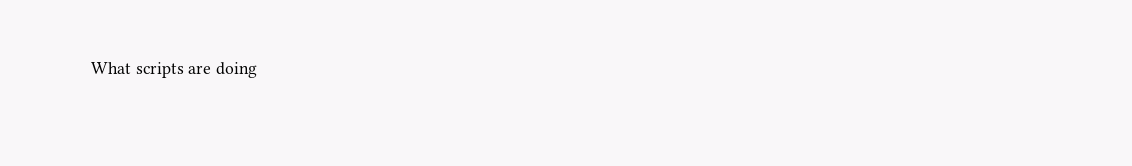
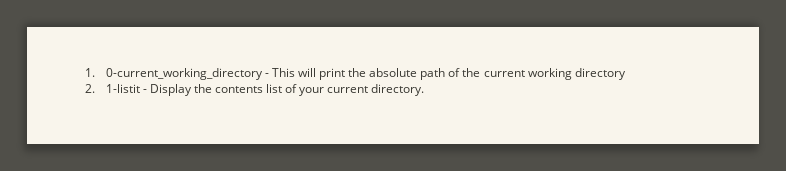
[91,62,258,78] What scripts are doing -> [85,68,626,80] [85,84,425,96] 1. 0-current_working_directory - This will print the absolute path of the current working directory // 2. 1-listit - Display the contents list of your current directory.

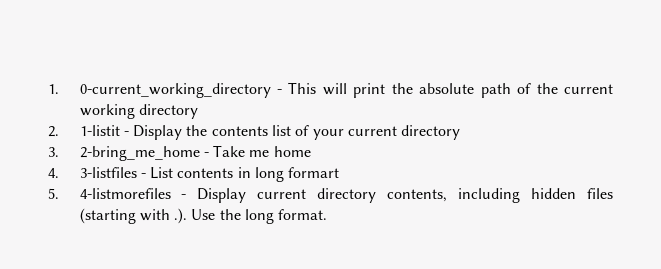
[371,84,425,96] directory. -> [401,125,461,140] [48,145,311,161] [48,167,340,182] [48,188,614,203] [79,208,328,224] directory // 3. 2-bring_me_home - Take me home // 4. 3-listfiles - List contents in long formart // 5. 4-listmorefiles - Display current directory contents, including hidden files (starting with .). Use the long format.

